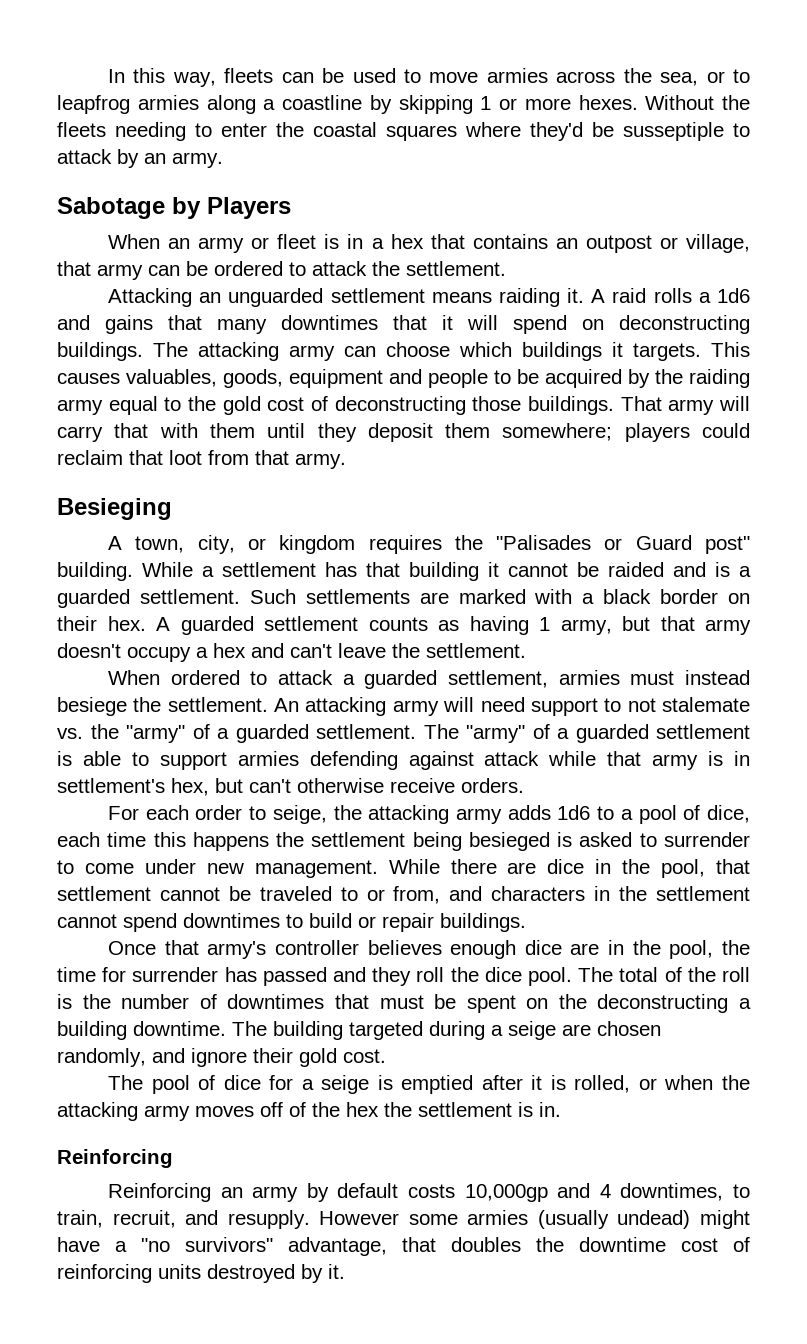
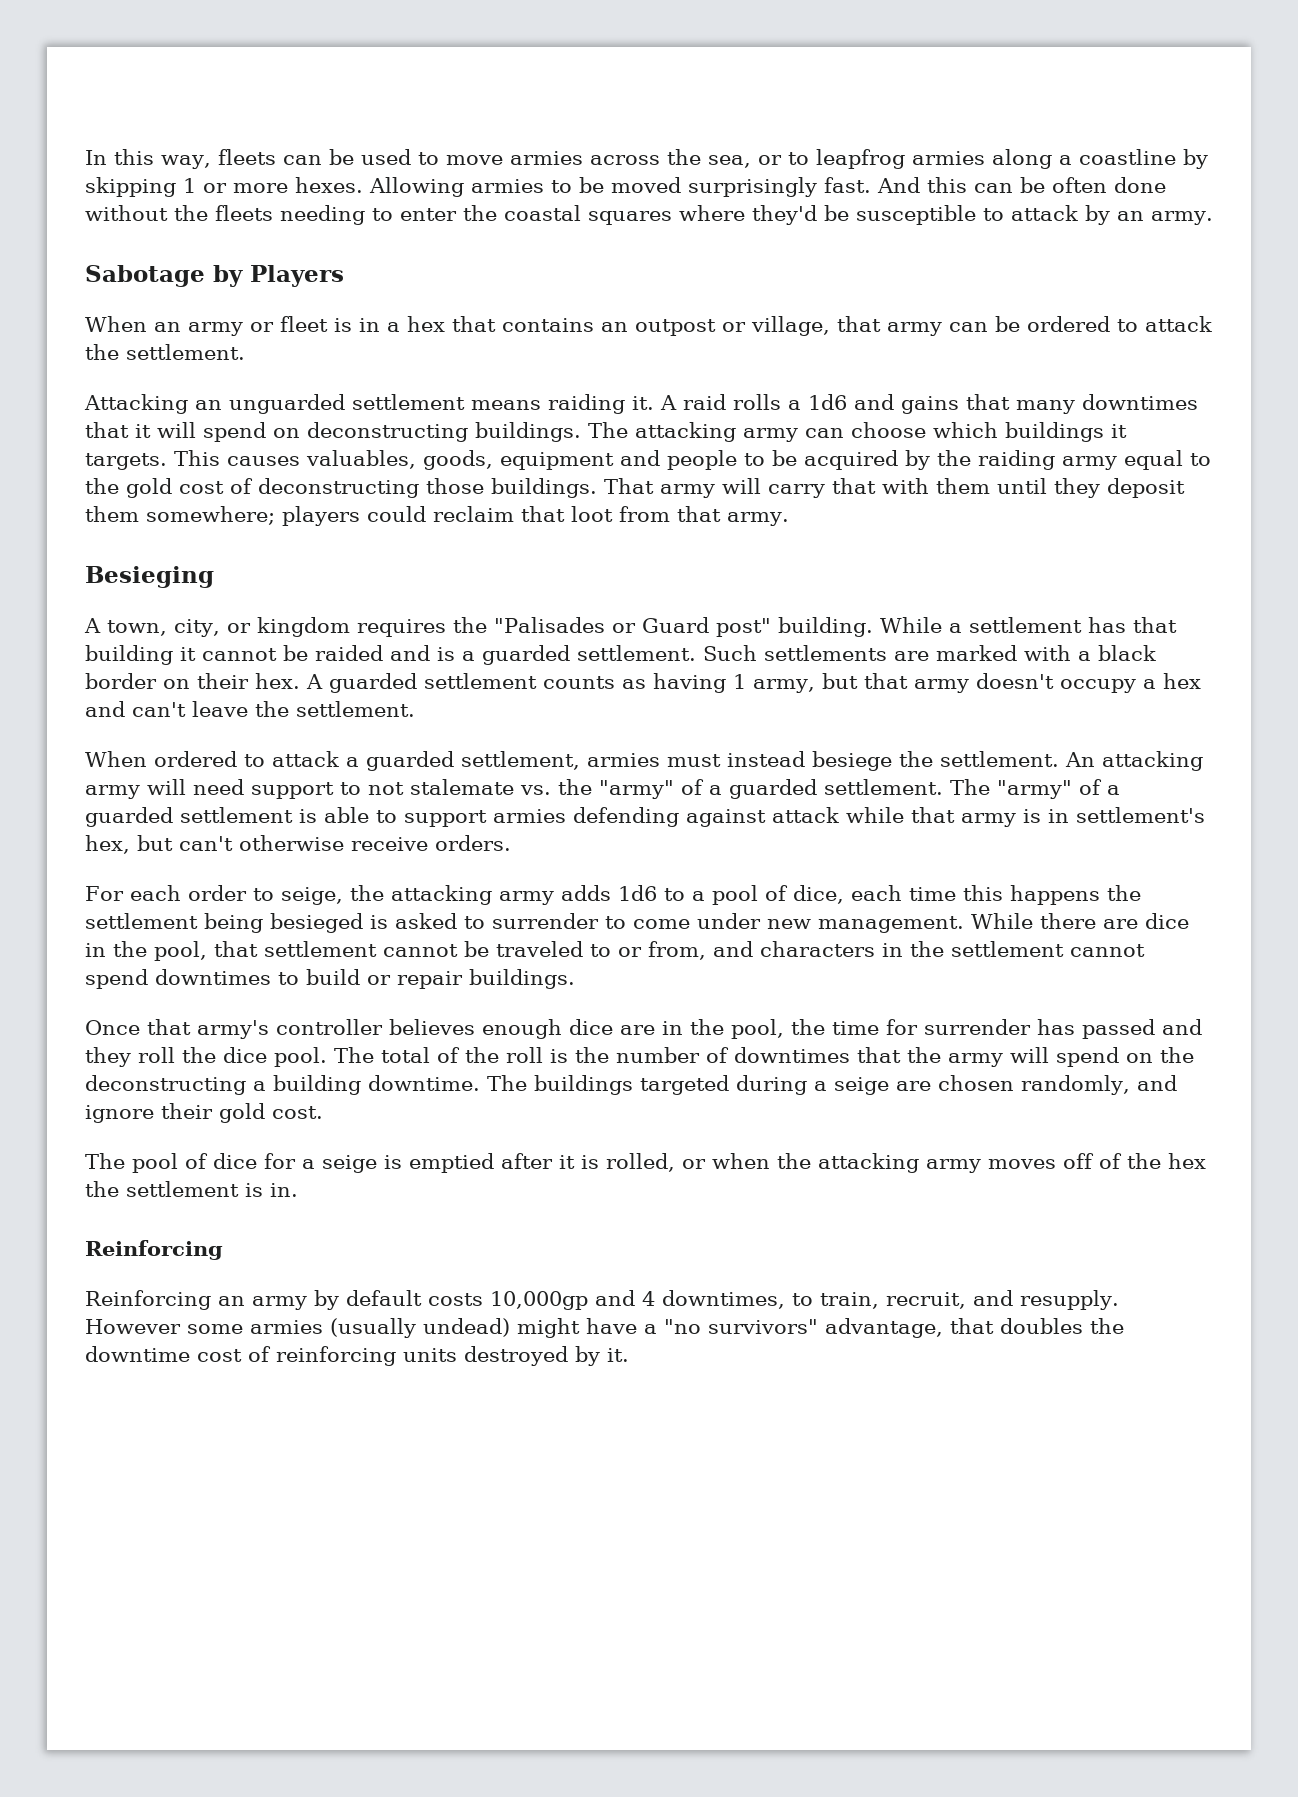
[645,95,715,110] Without -> [369,177,1166,197] [85,205,168,221] Allowing armies to be moved surprisingly fast. And this can be often done without
[623,122,724,141] susseptiple -> [856,205,976,225] susceptible
[379,994,516,1013] must be spent -> [907,1047,1119,1067] the army will spend
[273,1021,343,1040] building -> [534,1075,633,1095] buildings

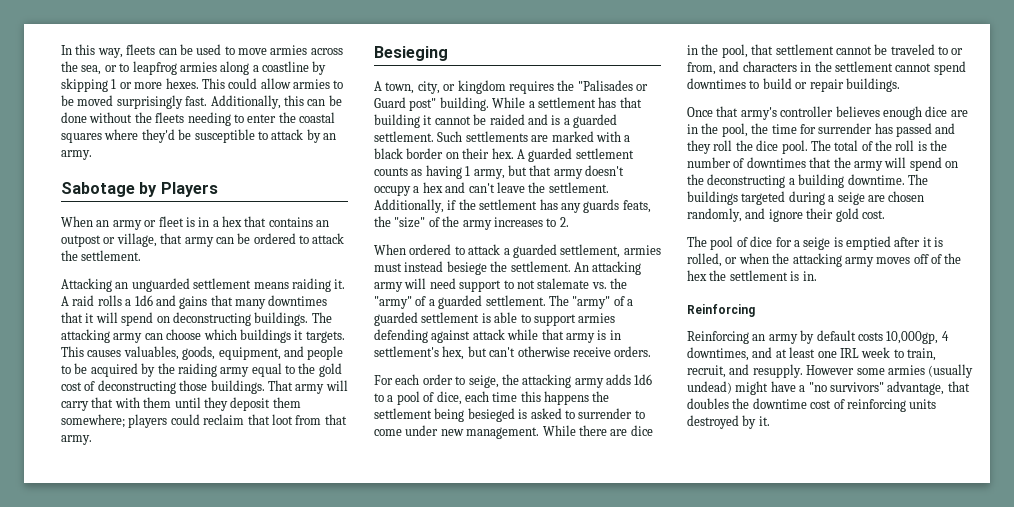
[369,177,464,197] Allowing -> [201,78,291,89] This could allow
[877,177,920,193] And -> [210,95,281,109] Additionally,
[1052,177,1107,193] often -> (342, 100) none
[500,452,614,470] equipment -> [218,347,281,360] equipment,
(415, 709) none -> [374,199,651,213] [374,216,569,230] Additionally, if the settlement has any guards feats, the "size" of the army increases to 2.
[490,1290,785,1310] 10,000gp and 4 downtimes, -> [886,331,949,344] [687,347,891,361] 10,000gp, 4 downtimes, and at least one IRL week

